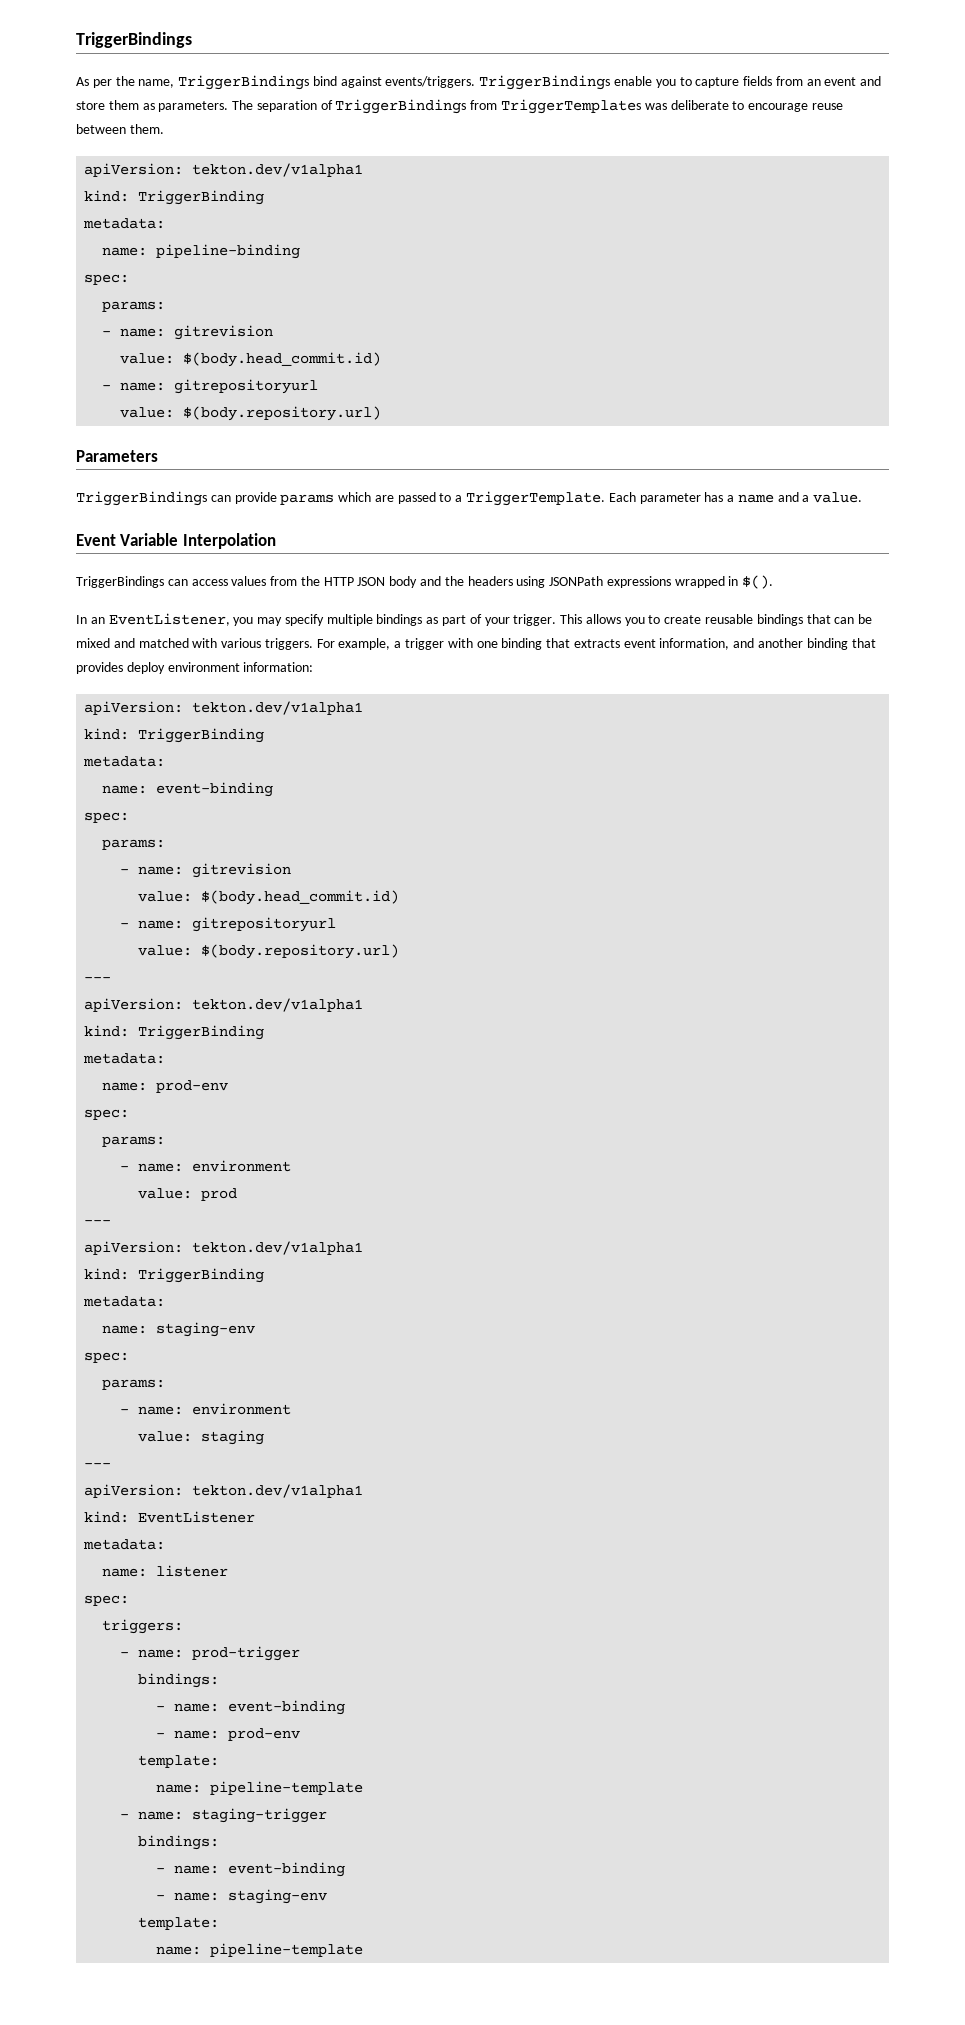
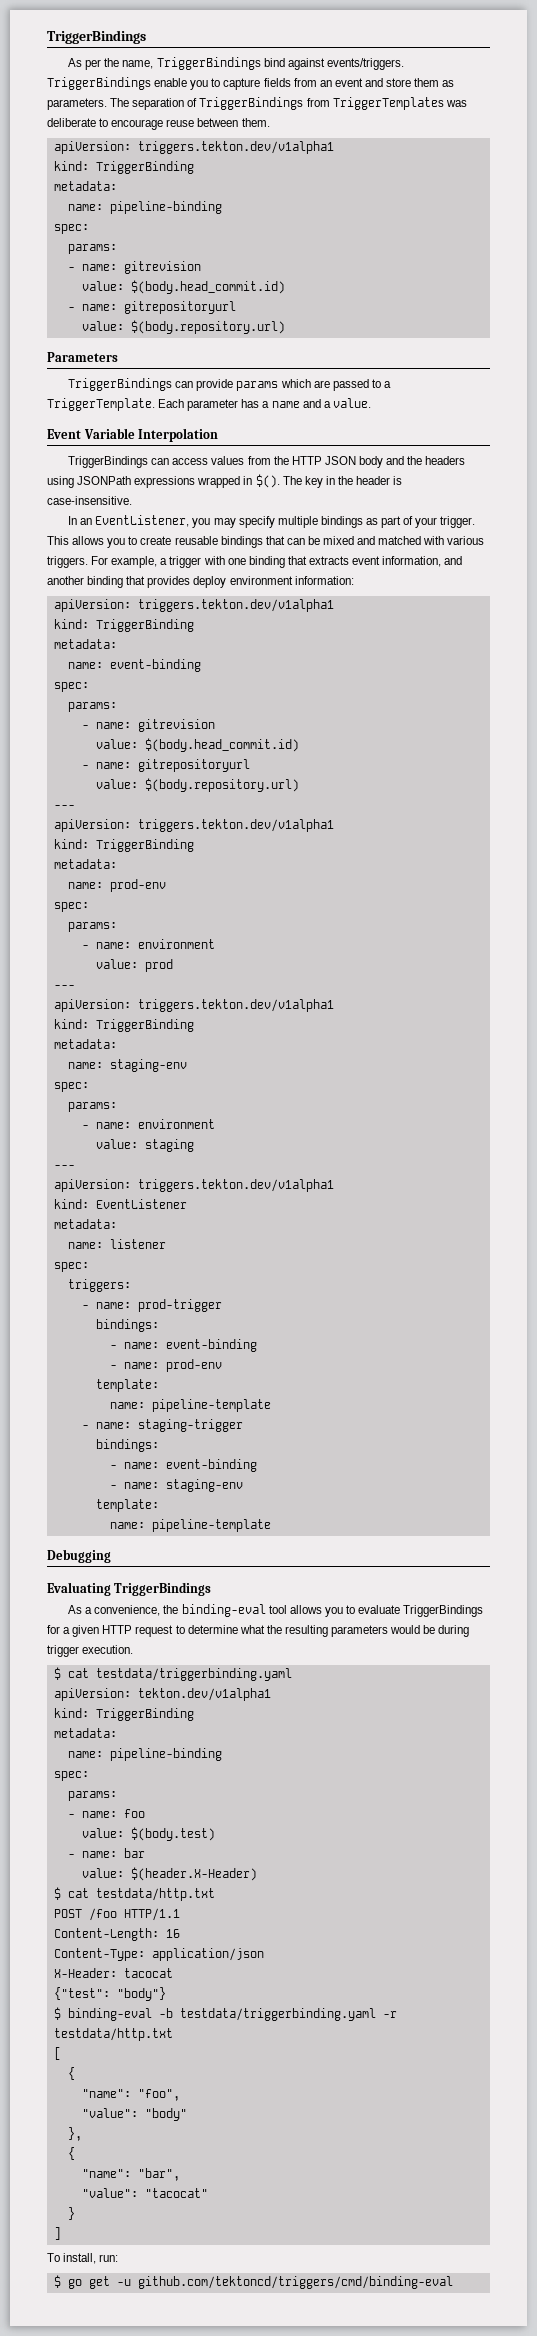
[192,163,364,177] tekton.dev/v1alpha1 -> [137,141,334,154] triggers.tekton.dev/v1alpha1
(774, 582) none -> [282,476,403,488] [47,496,132,505] The key in the header is case-insensitive.
[192,701,364,715] tekton.dev/v1alpha1 -> [137,599,334,612] triggers.tekton.dev/v1alpha1
[192,998,364,1012] tekton.dev/v1alpha1 -> [137,819,334,832] triggers.tekton.dev/v1alpha1
[192,1241,364,1255] tekton.dev/v1alpha1 -> [137,999,334,1012] triggers.tekton.dev/v1alpha1
[192,1484,364,1498] tekton.dev/v1alpha1 -> [137,1179,334,1192] triggers.tekton.dev/v1alpha1
(364, 1950) none -> [47,1549,111,1563] [47,1582,212,1596] [68,1604,484,1617] [47,1625,470,1637] [47,1645,134,1657] [53,1667,292,1681] [53,1688,271,1701] [53,1708,194,1721] [53,1728,117,1738] [67,1748,222,1761] [53,1771,89,1781] [67,1791,117,1801] [67,1809,145,1818] [81,1827,215,1841] [67,1848,145,1858] [81,1867,257,1881] [53,1887,215,1901] [53,1908,180,1921] [53,1928,180,1941] [53,1948,264,1961] [53,1968,173,1978] [53,1987,166,2001] [53,2007,397,2021] [53,2028,173,2041] [53,2047,61,2060] [67,2067,75,2080] [81,2089,180,2101] [81,2108,187,2121] [67,2127,82,2141] [67,2147,75,2160] [81,2168,180,2181] [81,2188,208,2198] [67,2207,75,2220] [53,2227,61,2240] [47,2253,119,2264] [53,2275,453,2289] // Debugging // Evaluating TriggerBindings // As a convenience, the binding-eval tool allows you to evaluate TriggerBindings for a given HTTP request to determine what the resulting parameters would be during trigger execution. // $ cat testdata/triggerbinding.yaml // apiVersion: tekton.dev/v1alpha1 // kind: TriggerBinding // metadata: // name: pipeline-binding // spec: // params: // - name: foo // value: $(body.test) // - name: bar // value: $(header.X-Header) // $ cat testdata/http.txt // POST /foo HTTP/1.1 // Content-Length: 16 // Content-Type: application/json // X-Header: tacocat // {"test": "body"} // $ binding-eval -b testdata/triggerbinding.yaml -r testdata/http.txt // [ // { // "name": "foo", // "value": "body" // }, // { // "name": "bar", // "value": "tacocat" // } // ] // To install, run: // $ go get -u github.com/tektoncd/triggers/cmd/binding-eval

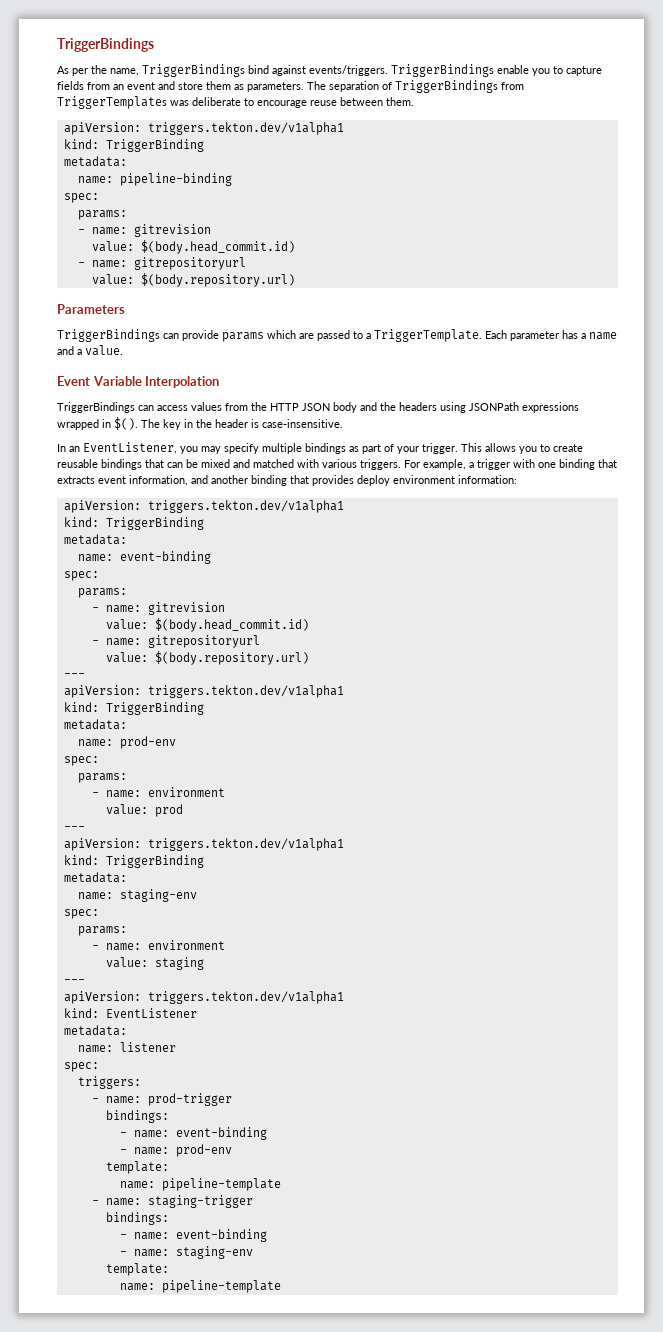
[47,1549,111,1563] [47,1582,212,1596] [68,1604,484,1617] [47,1625,470,1637] [47,1645,134,1657] [53,1667,292,1681] [53,1688,271,1701] [53,1708,194,1721] [53,1728,117,1738] [67,1748,222,1761] [53,1771,89,1781] [67,1791,117,1801] [67,1809,145,1818] [81,1827,215,1841] [67,1848,145,1858] [81,1867,257,1881] [53,1887,215,1901] [53,1908,180,1921] [53,1928,180,1941] [53,1948,264,1961] [53,1968,173,1978] [53,1987,166,2001] [53,2007,397,2021] [53,2028,173,2041] [53,2047,61,2060] [67,2067,75,2080] [81,2089,180,2101] [81,2108,187,2121] [67,2127,82,2141] [67,2147,75,2160] [81,2168,180,2181] [81,2188,208,2198] [67,2207,75,2220] [53,2227,61,2240] [47,2253,119,2264] [53,2275,453,2289] // Debugging // Evaluating TriggerBindings // As a convenience, the binding-eval tool allows you to evaluate TriggerBindings for a given HTTP request to determine what the resulting parameters would be during trigger execution. // $ cat testdata/triggerbinding.yaml // apiVersion: tekton.dev/v1alpha1 // kind: TriggerBinding // metadata: // name: pipeline-binding // spec: // params: // - name: foo // value: $(body.test) // - name: bar // value: $(header.X-Header) // $ cat testdata/http.txt // POST /foo HTTP/1.1 // Content-Length: 16 // Content-Type: application/json // X-Header: tacocat // {"test": "body"} // $ binding-eval -b testdata/triggerbinding.yaml -r testdata/http.txt // [ // { // "name": "foo", // "value": "body" // }, // { // "name": "bar", // "value": "tacocat" // } // ] // To install, run: // $ go get -u github.com/tektoncd/triggers/cmd/binding-eval -> (281, 1286) none

